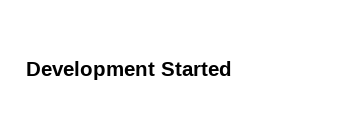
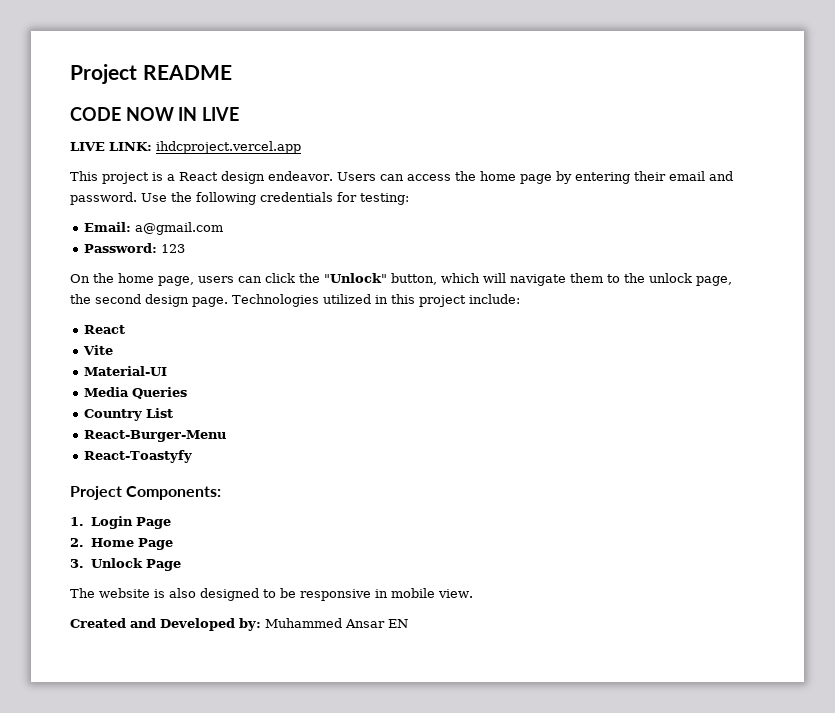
[26,61,232,80] Development Started -> [70,64,232,84] [70,107,240,121] [70,141,301,154] [70,171,733,184] [70,192,409,205] [84,222,224,235] [84,243,186,253] [70,273,732,286] [70,294,520,307] [84,325,126,334] [83,345,114,355] [84,366,168,376] [84,387,188,399] [84,408,174,421] [84,430,227,442] [84,450,193,463] [70,486,222,500] [70,516,171,529] [70,538,173,550] [70,558,181,571] [70,588,473,601] [70,618,408,631] Project README // CODE NOW IN LIVE // LIVE LINK: ihdcproject.vercel.app // This project is a React design endeavor. Users can access the home page by entering their email and password. Use the following credentials for testing: // Email: a@gmail.com // Password: 123 // On the home page, users can click the "Unlock" button, which will navigate them to the unlock page, the second design page. Technologies utilized in this project include: // React // Vite // Material-UI // Media Queries // Country List // React-Burger-Menu // React-Toastyfy // Project Components: // 1. Login Page // 2. Home Page // 3. Unlock Page // The website is also designed to be responsive in mobile view. // Created and Developed by: Muhammed Ansar EN

